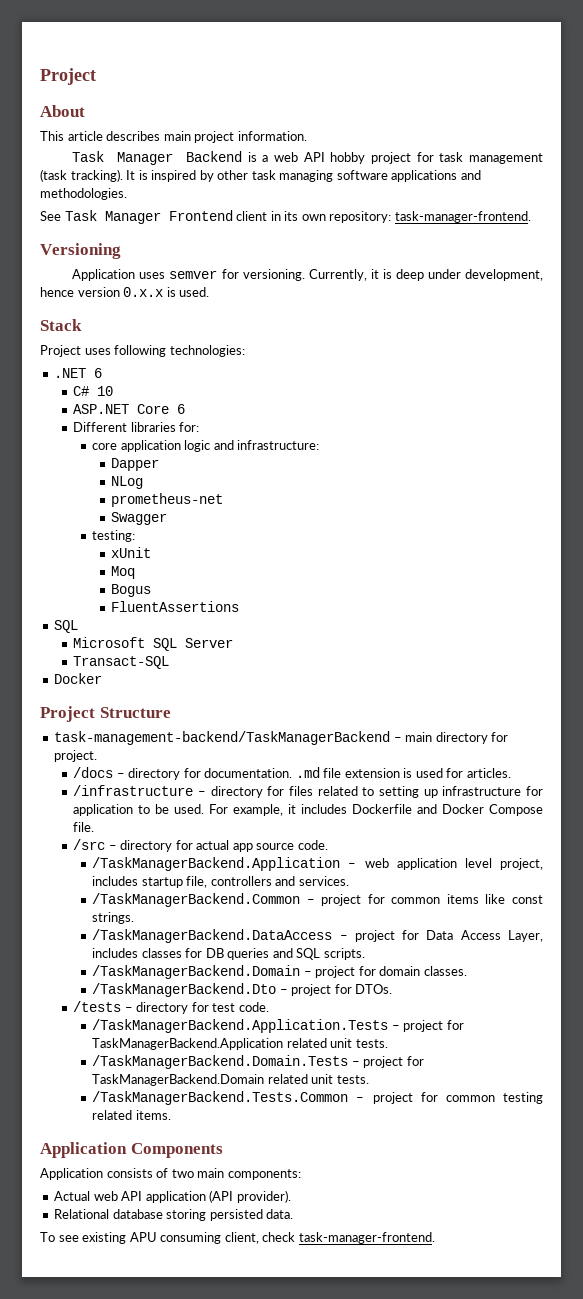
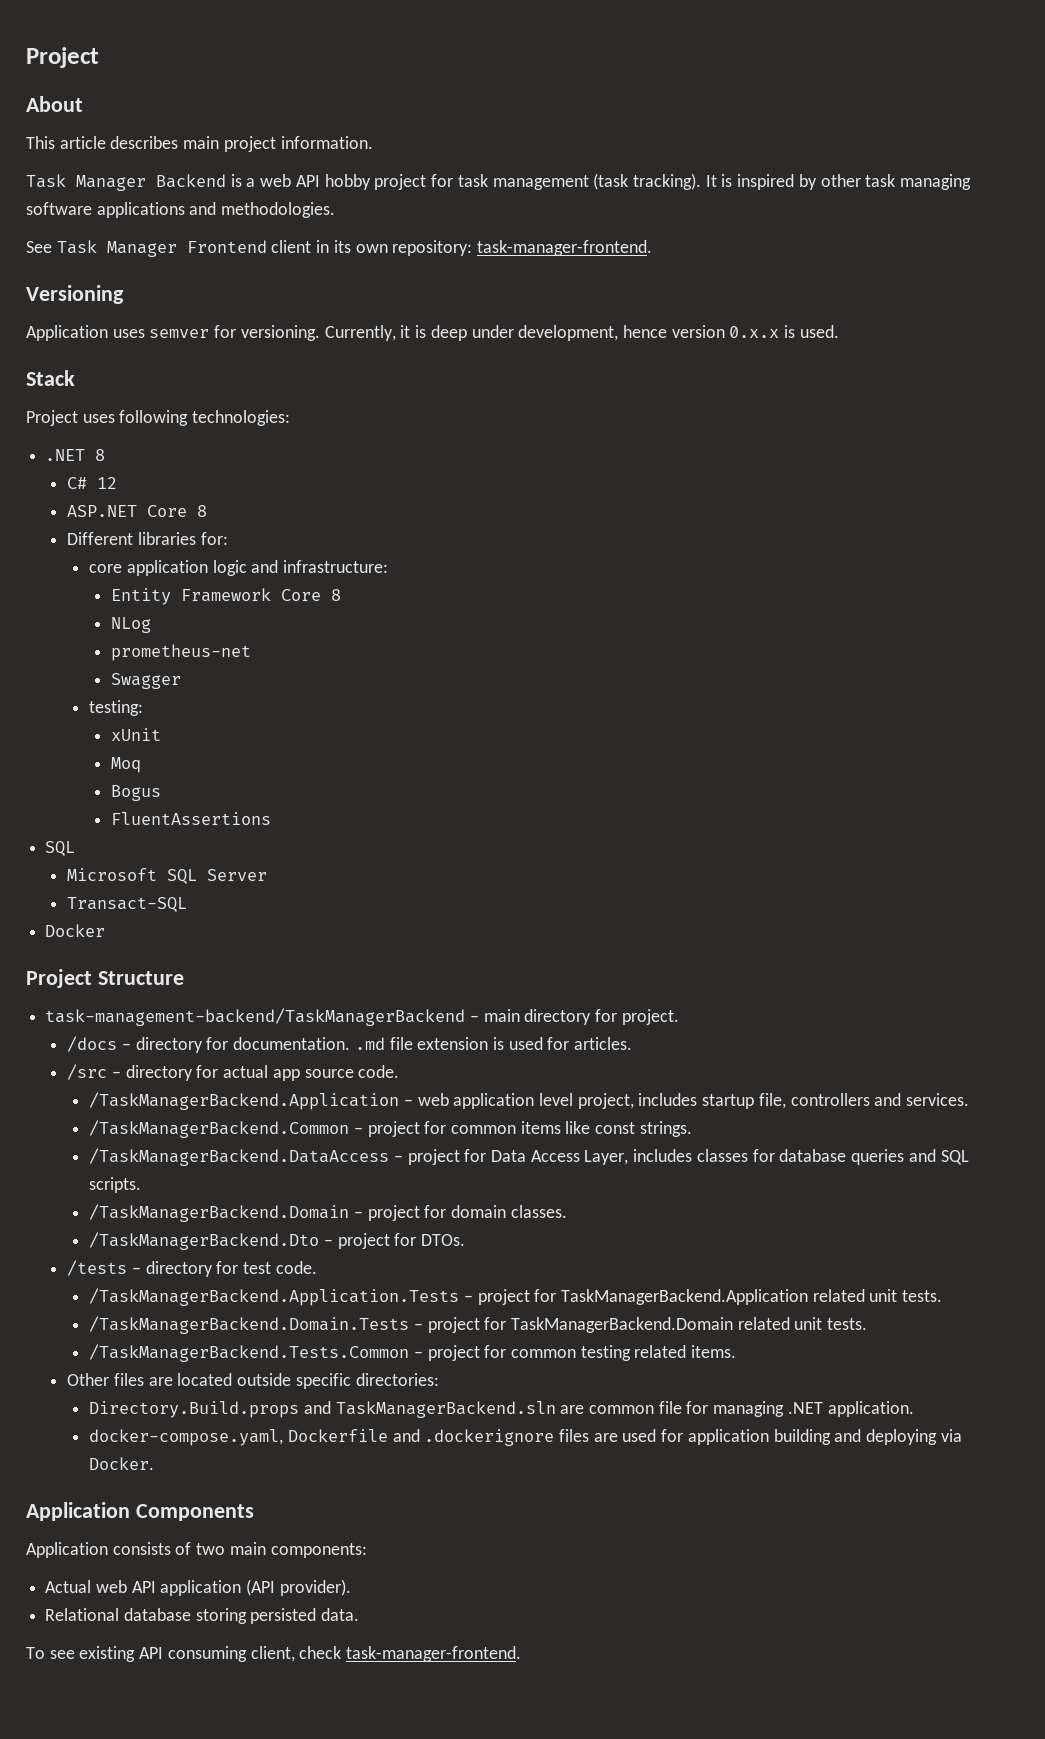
[94,368,103,378] 6 -> [95,449,106,461] 8
[97,386,114,396] 10 -> [97,477,118,489] 12
[177,404,186,414] 6 -> [197,505,208,517] 8
[111,458,160,471] Dapper -> [111,588,342,605] Entity Framework Core 8
[73,785,543,798] [73,804,544,816] [73,822,95,832] // /infrastructure – directory for files related to setting up infrastructure for application to be used. For example, it includes Dockerfile and Docker Compose file. -> (633, 1043) none
[205,948,224,958] DB -> [779,1149,847,1162] database
(171, 1115) none -> [67,1373,439,1389] [89,1401,914,1418] [89,1429,962,1446] [89,1457,155,1470] // Other files are located outside specific directories: // Directory.Build.props and TaskManagerBackend.sln are common file for managing .NET application. // docker-compose.yaml, Dockerfile and .dockerignore files are used for application building and deploying via Docker.
[129,1232,157,1242] APU -> [139,1647,164,1659] API

